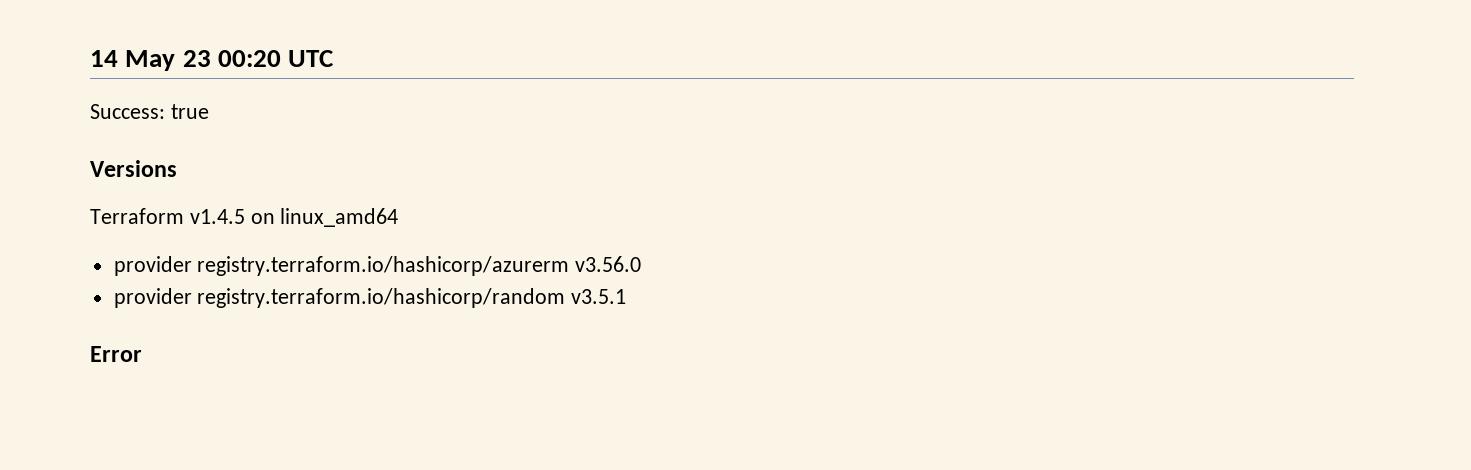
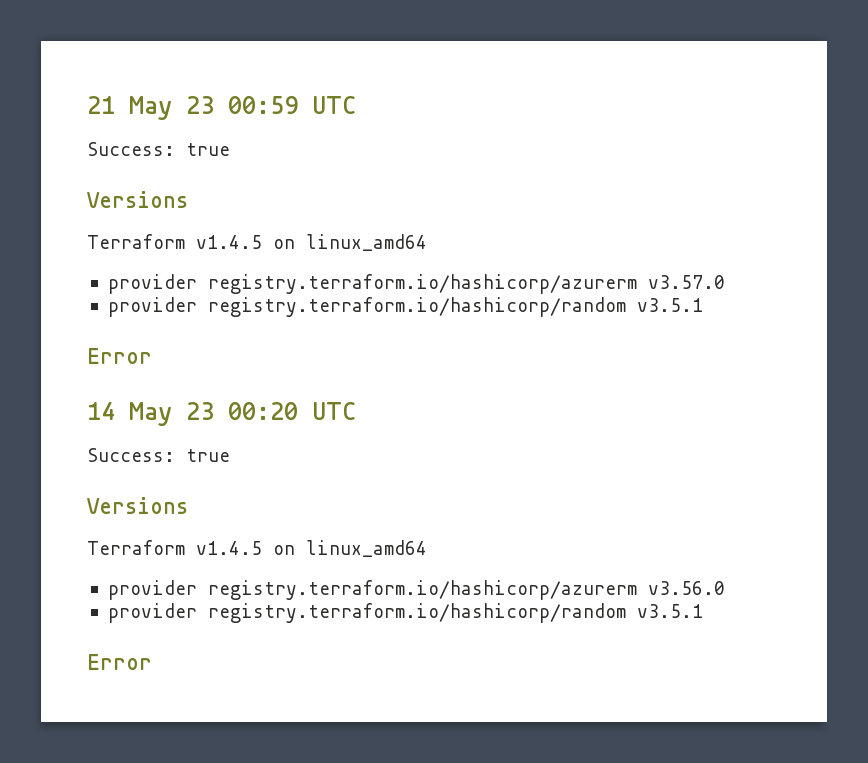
(90, 58) none -> [87,96,356,120] [87,142,230,156] [87,191,188,208] [87,234,427,251] [107,274,725,294] [107,297,703,317] [87,348,152,364] 21 May 23 00:59 UTC // Success: true // Versions // Terraform v1.4.5 on linux_amd64 // provider registry.terraform.io/hashicorp/azurerm v3.57.0 // provider registry.terraform.io/hashicorp/random v3.5.1 // Error //

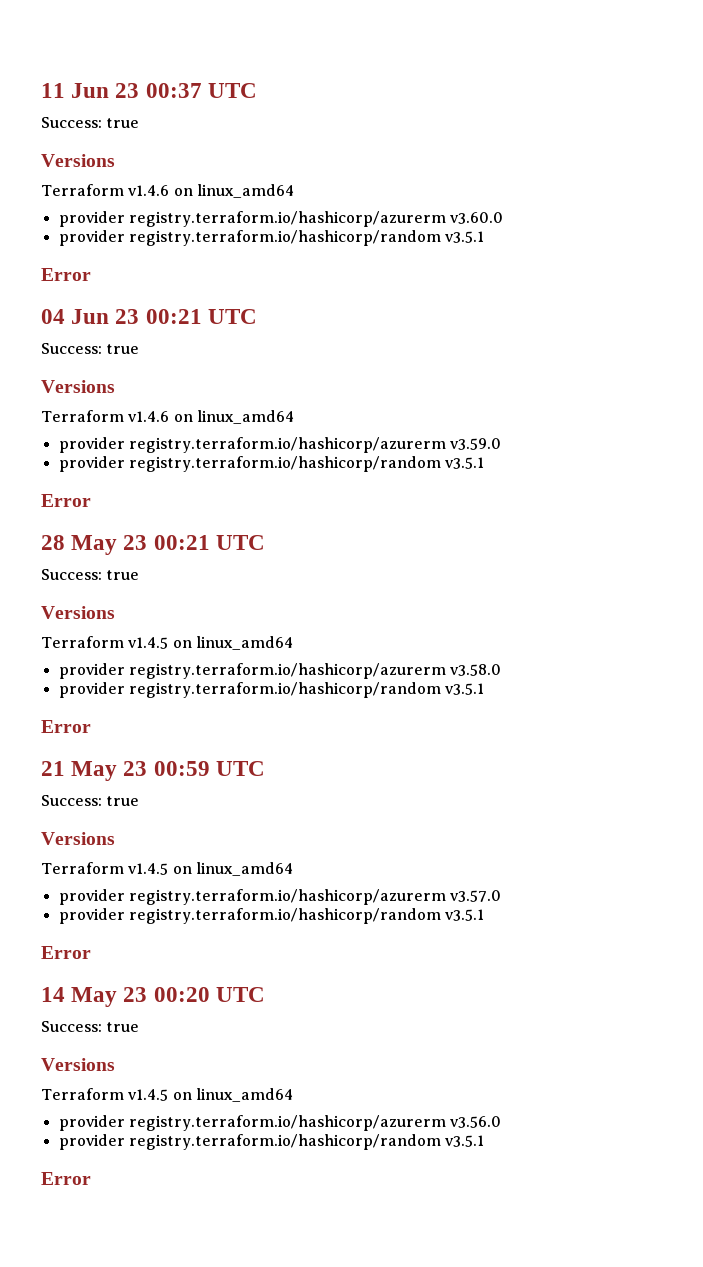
(87, 105) none -> [41,83,257,98] [41,117,140,128] [41,154,115,167] [41,184,294,198] [58,211,504,227] [58,230,485,246] [41,268,91,281] [41,309,257,324] [41,343,140,354] [41,380,115,393] [41,410,294,424] [58,437,502,453] [58,456,485,472] [41,494,91,507] [41,535,265,555] [41,569,140,580] [41,606,115,619] [41,636,293,650] [58,663,502,679] [58,682,485,698] [41,720,91,733] 11 Jun 23 00:37 UTC // Success: true // Versions // Terraform v1.4.6 on linux_amd64 // provider registry.terraform.io/hashicorp/azurerm v3.60.0 // provider registry.terraform.io/hashicorp/random v3.5.1 // Error // 04 Jun 23 00:21 UTC // Success: true // Versions // Terraform v1.4.6 on linux_amd64 // provider registry.terraform.io/hashicorp/azurerm v3.59.0 // provider registry.terraform.io/hashicorp/random v3.5.1 // Error // 28 May 23 00:21 UTC // Success: true // Versions // Terraform v1.4.5 on linux_amd64 // provider registry.terraform.io/hashicorp/azurerm v3.58.0 // provider registry.terraform.io/hashicorp/random v3.5.1 // Error //

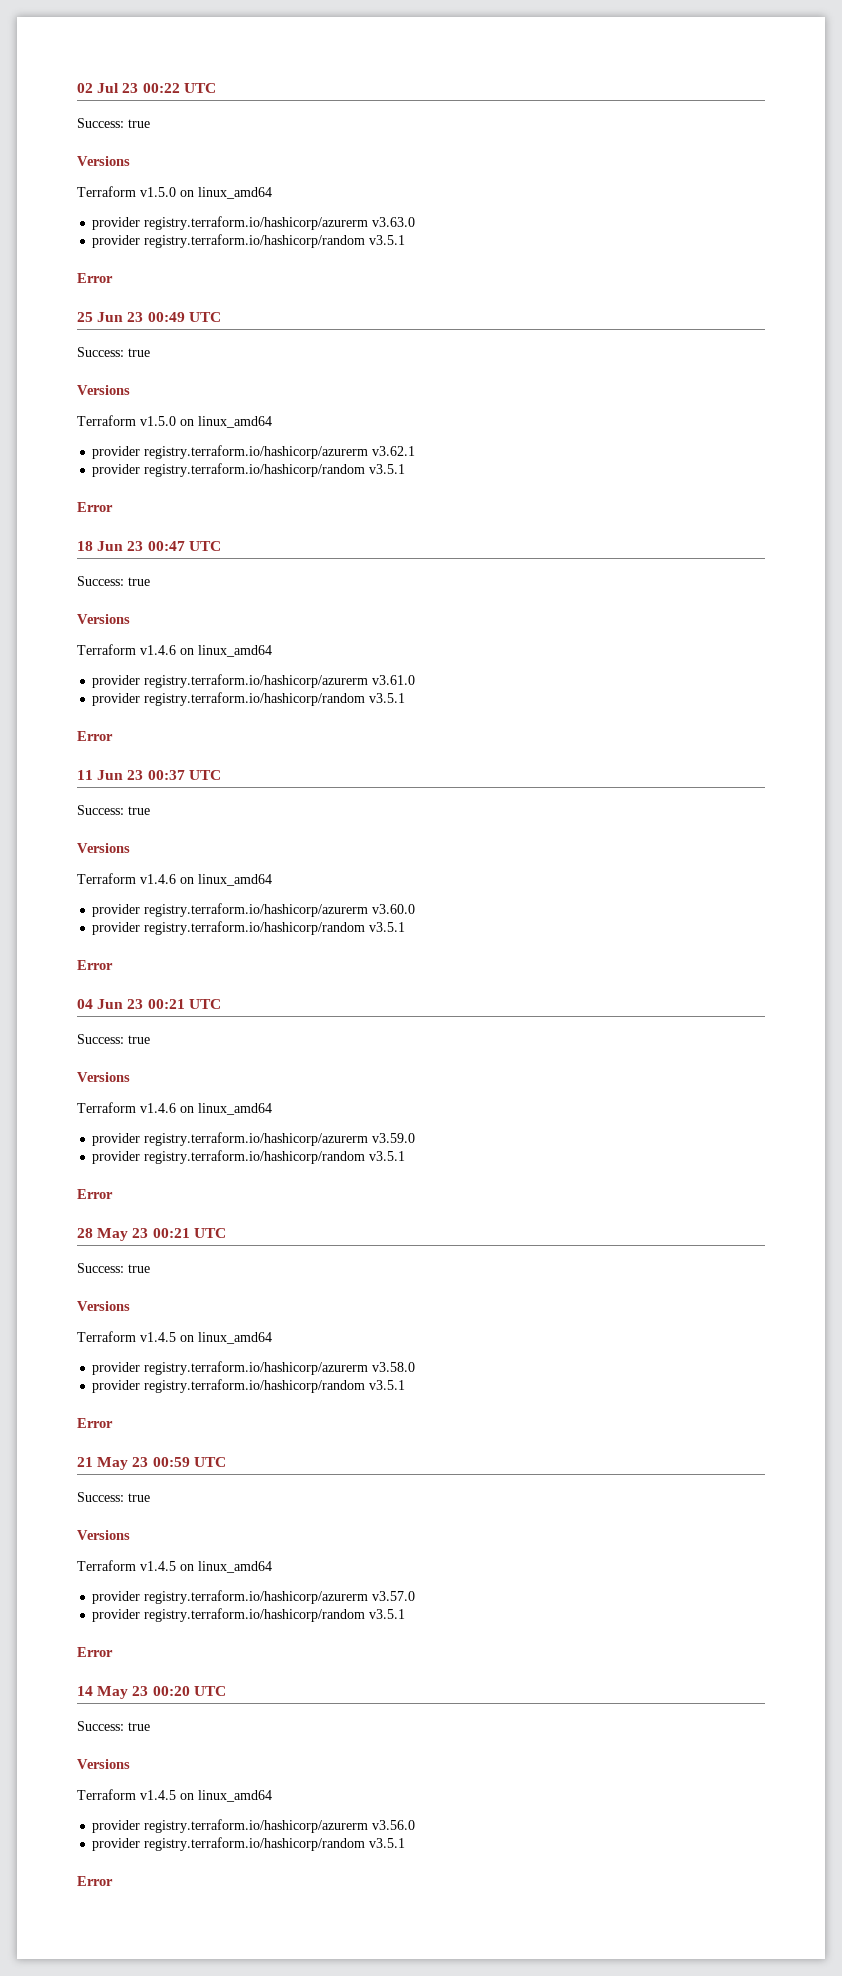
(41, 90) none -> [77,83,216,93] [77,118,150,128] [77,156,130,166] [77,186,272,199] [92,216,416,230] [92,234,406,248] [77,273,113,283] [77,312,221,322] [77,347,150,357] [77,385,130,395] [77,415,272,428] [92,445,416,459] [92,463,406,477] [77,502,113,512] [77,541,221,551] [77,576,150,586] [77,614,130,624] [77,644,272,657] [92,674,416,688] [92,692,406,706] [77,731,113,741] 02 Jul 23 00:22 UTC // Success: true // Versions // Terraform v1.5.0 on linux_amd64 // provider registry.terraform.io/hashicorp/azurerm v3.63.0 // provider registry.terraform.io/hashicorp/random v3.5.1 // Error // 25 Jun 23 00:49 UTC // Success: true // Versions // Terraform v1.5.0 on linux_amd64 // provider registry.terraform.io/hashicorp/azurerm v3.62.1 // provider registry.terraform.io/hashicorp/random v3.5.1 // Error // 18 Jun 23 00:47 UTC // Success: true // Versions // Terraform v1.4.6 on linux_amd64 // provider registry.terraform.io/hashicorp/azurerm v3.61.0 // provider registry.terraform.io/hashicorp/random v3.5.1 // Error //

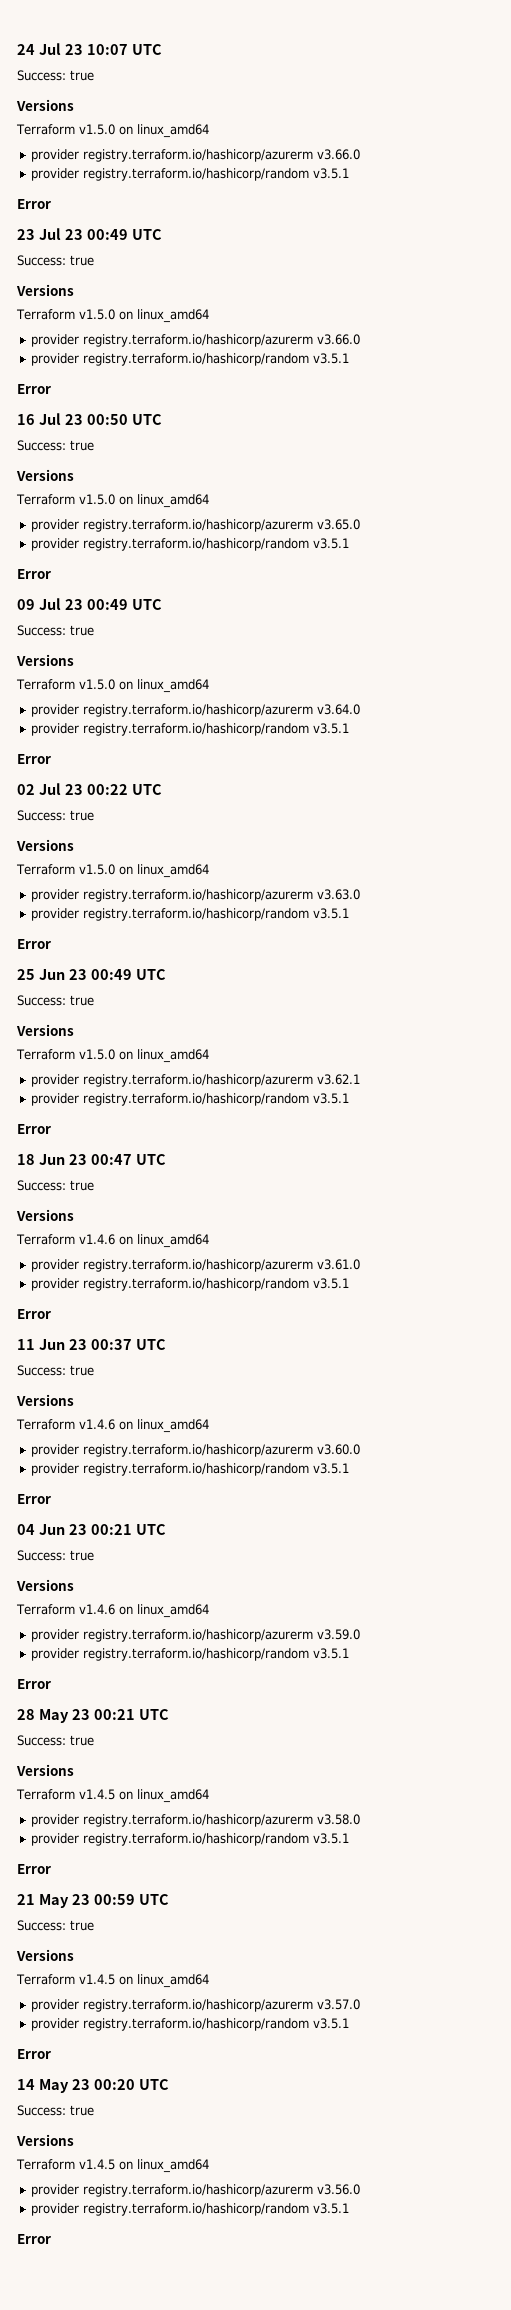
(77, 88) none -> [17,43,162,55] [17,70,94,81] [16,99,74,111] [16,124,209,138] [30,149,360,162] [30,168,349,181] [17,199,51,209] [17,228,162,240] [17,255,94,266] [16,284,74,296] [16,309,209,323] [30,334,360,347] [30,353,349,366] [17,384,51,394] [17,413,162,425] [17,440,94,451] [16,469,74,481] [16,494,209,508] [30,519,360,532] [30,538,349,551] [17,569,51,579] [17,598,162,610] [17,625,94,636] [16,654,74,666] [16,679,209,693] [30,704,360,717] [30,723,349,736] [17,754,51,764] 24 Jul 23 10:07 UTC // Success: true // Versions // Terraform v1.5.0 on linux_amd64 // provider registry.terraform.io/hashicorp/azurerm v3.66.0 // provider registry.terraform.io/hashicorp/random v3.5.1 // Error // 23 Jul 23 00:49 UTC // Success: true // Versions // Terraform v1.5.0 on linux_amd64 // provider registry.terraform.io/hashicorp/azurerm v3.66.0 // provider registry.terraform.io/hashicorp/random v3.5.1 // Error // 16 Jul 23 00:50 UTC // Success: true // Versions // Terraform v1.5.0 on linux_amd64 // provider registry.terraform.io/hashicorp/azurerm v3.65.0 // provider registry.terraform.io/hashicorp/random v3.5.1 // Error // 09 Jul 23 00:49 UTC // Success: true // Versions // Terraform v1.5.0 on linux_amd64 // provider registry.terraform.io/hashicorp/azurerm v3.64.0 // provider registry.terraform.io/hashicorp/random v3.5.1 // Error //

